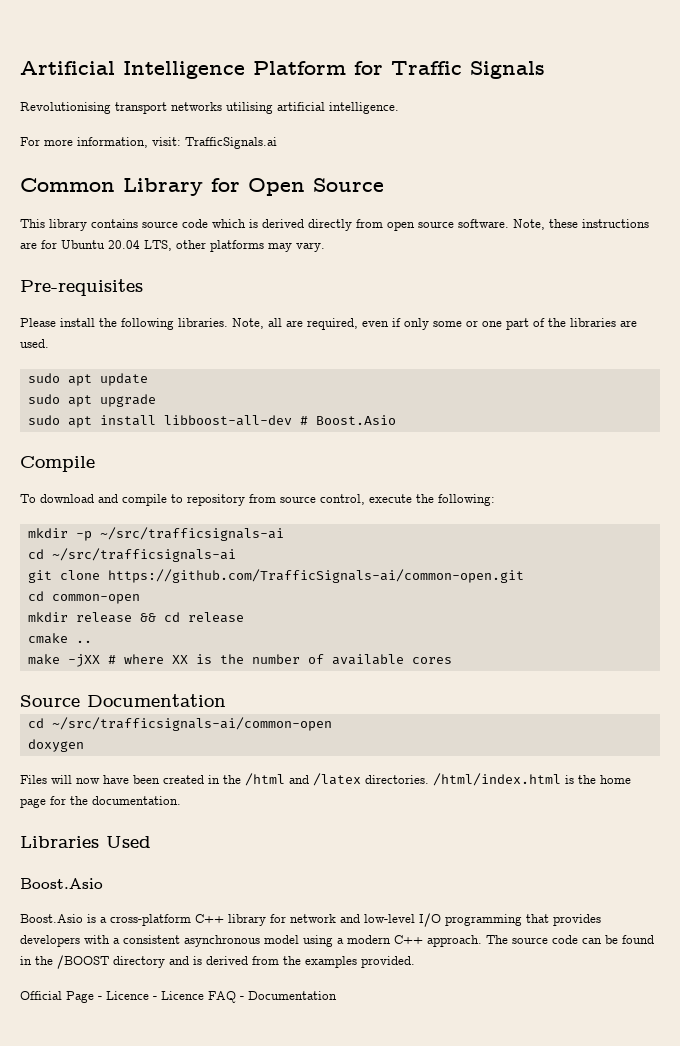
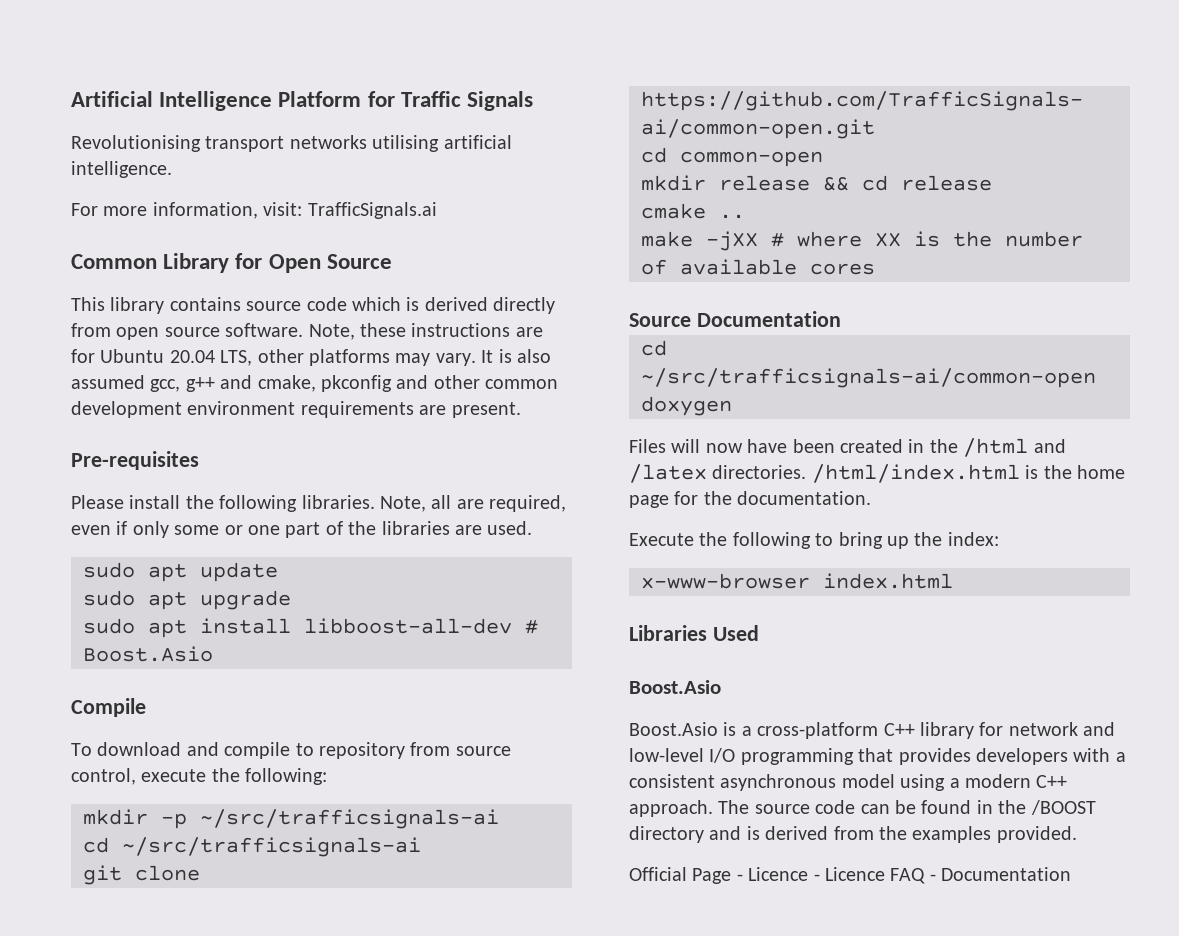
(325, 247) none -> [481,349,551,363] [71,375,559,392] [71,401,521,418] It is also assumed gcc, g++ and cmake, pkconfig and other common development environment requirements are present.
(181, 800) none -> [629,532,999,549] [641,573,953,589] // Execute the following to bring up the index: // x-www-browser index.html

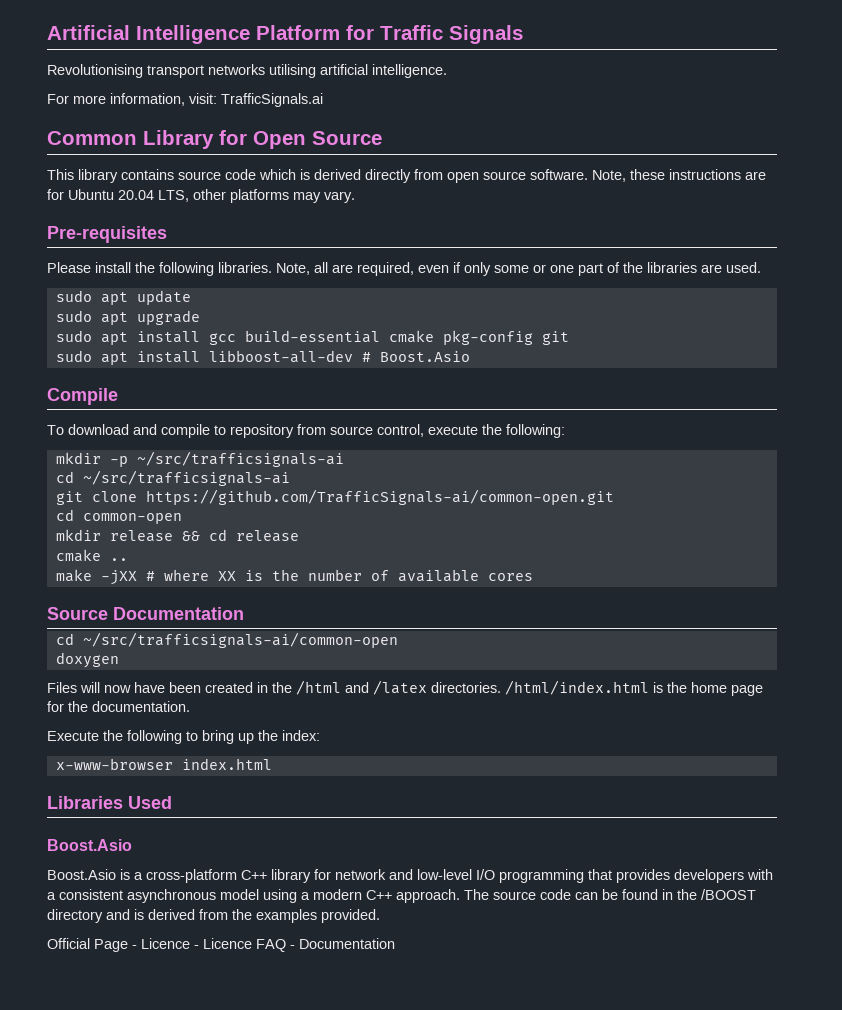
[481,349,551,363] [71,375,559,392] [71,401,521,418] It is also assumed gcc, g++ and cmake, pkconfig and other common development environment requirements are present. -> (355, 197) none
(291, 600) none -> [55,330,569,345] // sudo apt install gcc build-essential cmake pkg-config git

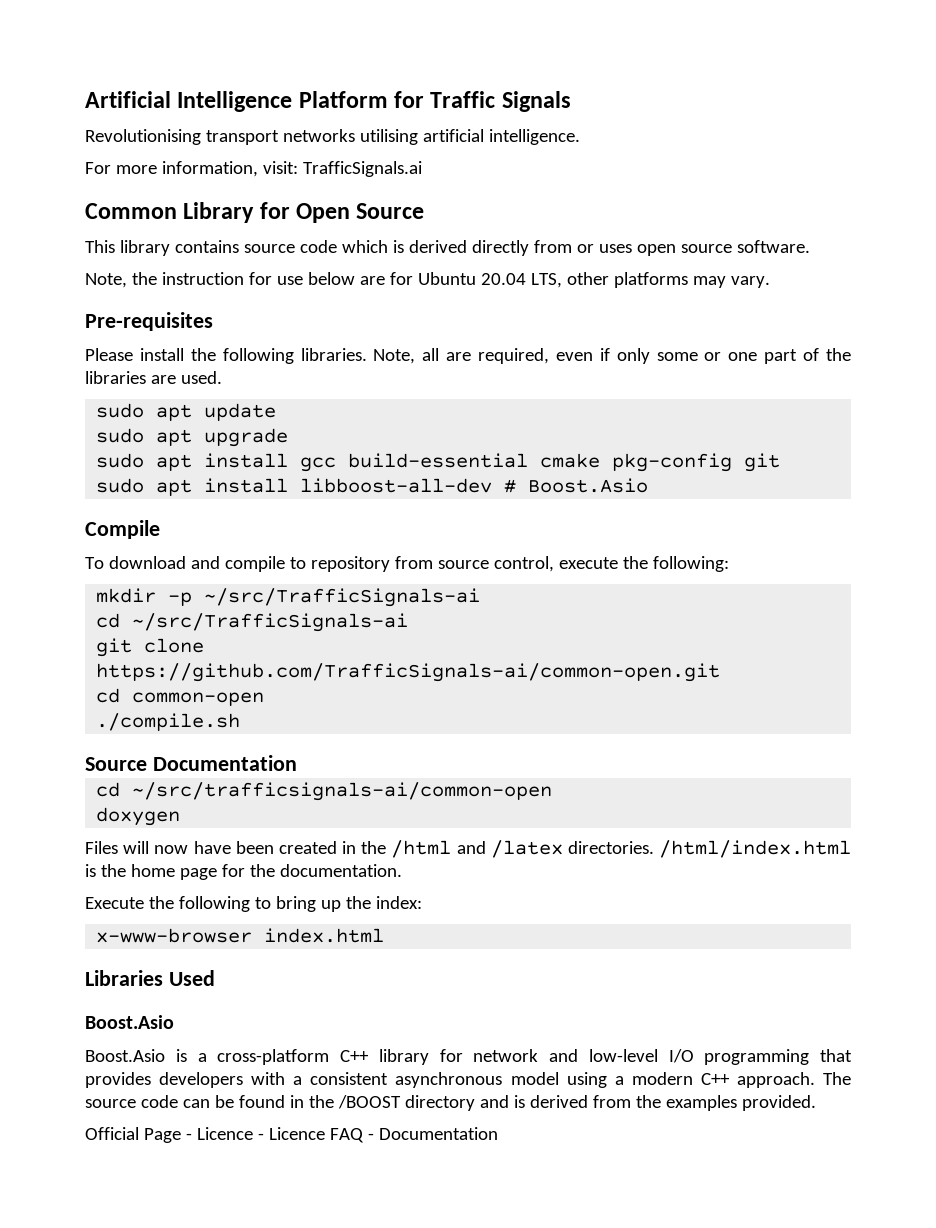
(443, 174) none -> [576,244,632,253] or uses
[592,169,741,182] Note, these instructions -> [85,272,355,288] // Note, the instruction for use below
[136,451,344,467] [55,470,290,486] ~/src/trafficsignals-ai // cd ~/src/trafficsignals-ai -> [204,588,481,607] [96,613,409,632] ~/src/TrafficSignals-ai // cd ~/src/TrafficSignals-ai
[55,529,299,542] [55,549,128,562] [55,569,533,585] mkdir release && cd release // cmake .. // make -jXX # where XX is the number of available cores -> [96,713,241,731] ./compile.sh

